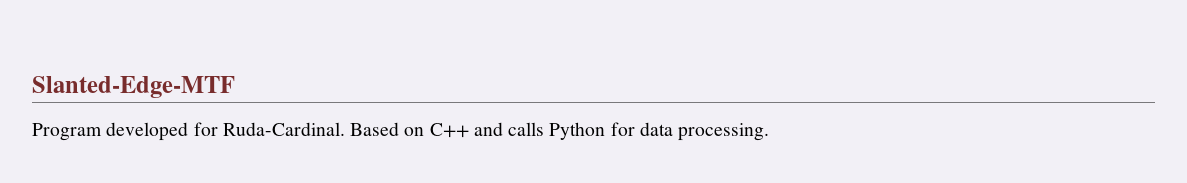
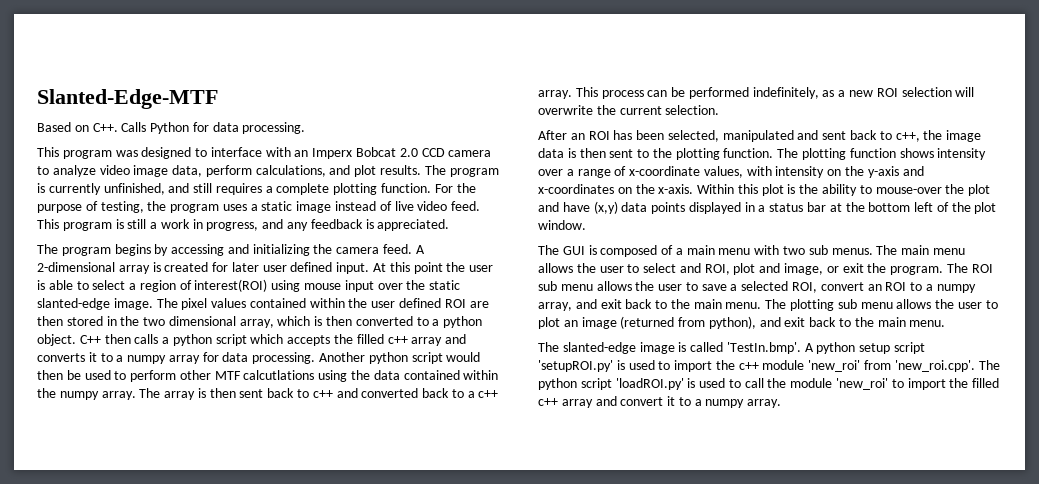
[32,122,770,141] Program developed for Ruda-Cardinal. Based on C++ and calls Python for data processing. -> [37,122,306,134] [37,147,492,159] [37,165,499,177] [37,183,476,195] [37,201,481,213] [37,219,450,231] [37,244,425,256] [37,262,494,274] [37,279,461,292] [37,298,489,310] [37,316,483,328] [37,334,467,346] [37,352,481,364] [37,370,499,382] [37,388,499,400] [538,87,975,99] [538,105,720,115] [538,130,982,142] [538,148,987,160] [538,166,924,178] [538,184,991,196] [538,201,997,214] [538,220,586,230] [538,245,965,257] [538,263,993,275] [538,281,976,293] [538,299,998,311] [538,316,946,329] [538,342,926,354] [538,360,1000,372] [538,378,1000,390] [538,396,782,408] Based on C++. Calls Python for data processing. // This program was designed to interface with an Imperx Bobcat 2.0 CCD camera to analyze video image data, perform calculations, and plot results. The program is currently unfinished, and still requires a complete plotting function. For the purpose of testing, the program uses a static image instead of live video feed. This program is still a work in progress, and any feedback is appreciated. // The program begins by accessing and initializing the camera feed. A 2-dimensional array is created for later user defined input. At this point the user is able to select a region of interest(ROI) using mouse input over the static slanted-edge image. The pixel values contained within the user defined ROI are then stored in the two dimensional array, which is then converted to a python object. C++ then calls a python script which accepts the filled c++ array and converts it to a numpy array for data processing. Another python script would then be used to perform other MTF calcutlations using the data contained within the numpy array. The array is then sent back to c++ and converted back to a c++ array. This process can be performed indefinitely, as a new ROI selection will overwrite the current selection. // After an ROI has been selected, manipulated and sent back to c++, the image data is then sent to the plotting function. The plotting function shows intensity over a range of x-coordinate values, with intensity on the y-axis and x-coordinates on the x-axis. Within this plot is the ability to mouse-over the plot and have (x,y) data points displayed in a status bar at the bottom left of the plot window. // The GUI is composed of a main menu with two sub menus. The main menu allows the user to select and ROI, plot and image, or exit the program. The ROI sub menu allows the user to save a selected ROI, convert an ROI to a numpy array, and exit back to the main menu. The plotting sub menu allows the user to plot an image (returned from python), and exit back to the main menu. // The slanted-edge image is called 'TestIn.bmp'. A python setup script 'setupROI.py' is used to import the c++ module 'new_roi' from 'new_roi.cpp'. The python script 'loadROI.py' is used to call the module 'new_roi' to import the filled c++ array and convert it to a numpy array.

